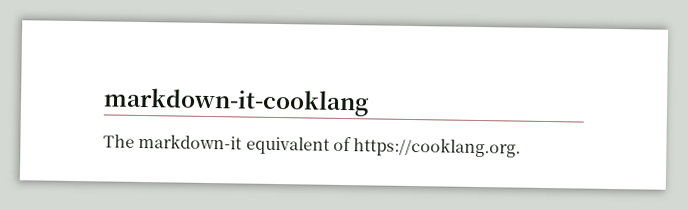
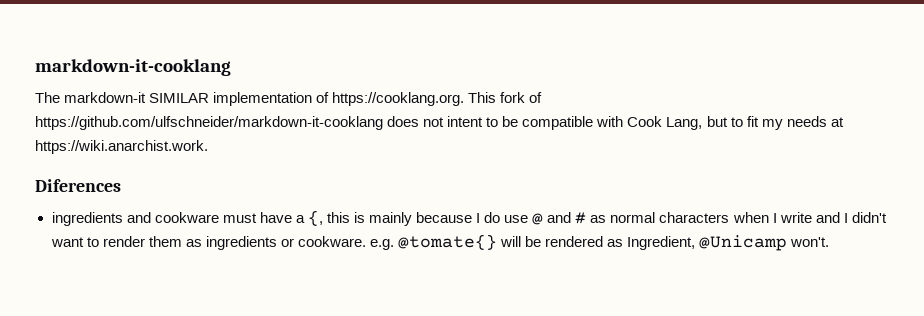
[245,136,522,158] equivalent of https://cooklang.org. -> [149,92,543,106] [35,116,844,130] [35,140,208,154] [35,179,121,192] [51,210,887,226] [50,234,830,251] SIMILAR implementation of https://cooklang.org. This fork of https://github.com/ulfschneider/markdown-it-cooklang does not intent to be compatible with Cook Lang, but to fit my needs at https://wiki.anarchist.work. // Diferences // ingredients and cookware must have a {, this is mainly because I do use @ and # as normal characters when I write and I didn't want to render them as ingredients or cookware. e.g. @tomate{} will be rendered as Ingredient, @Unicamp won't.

